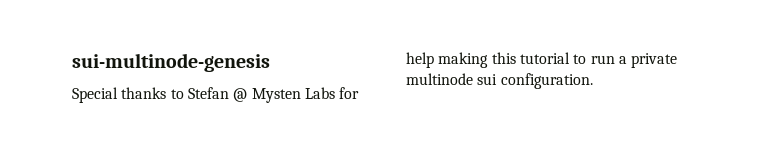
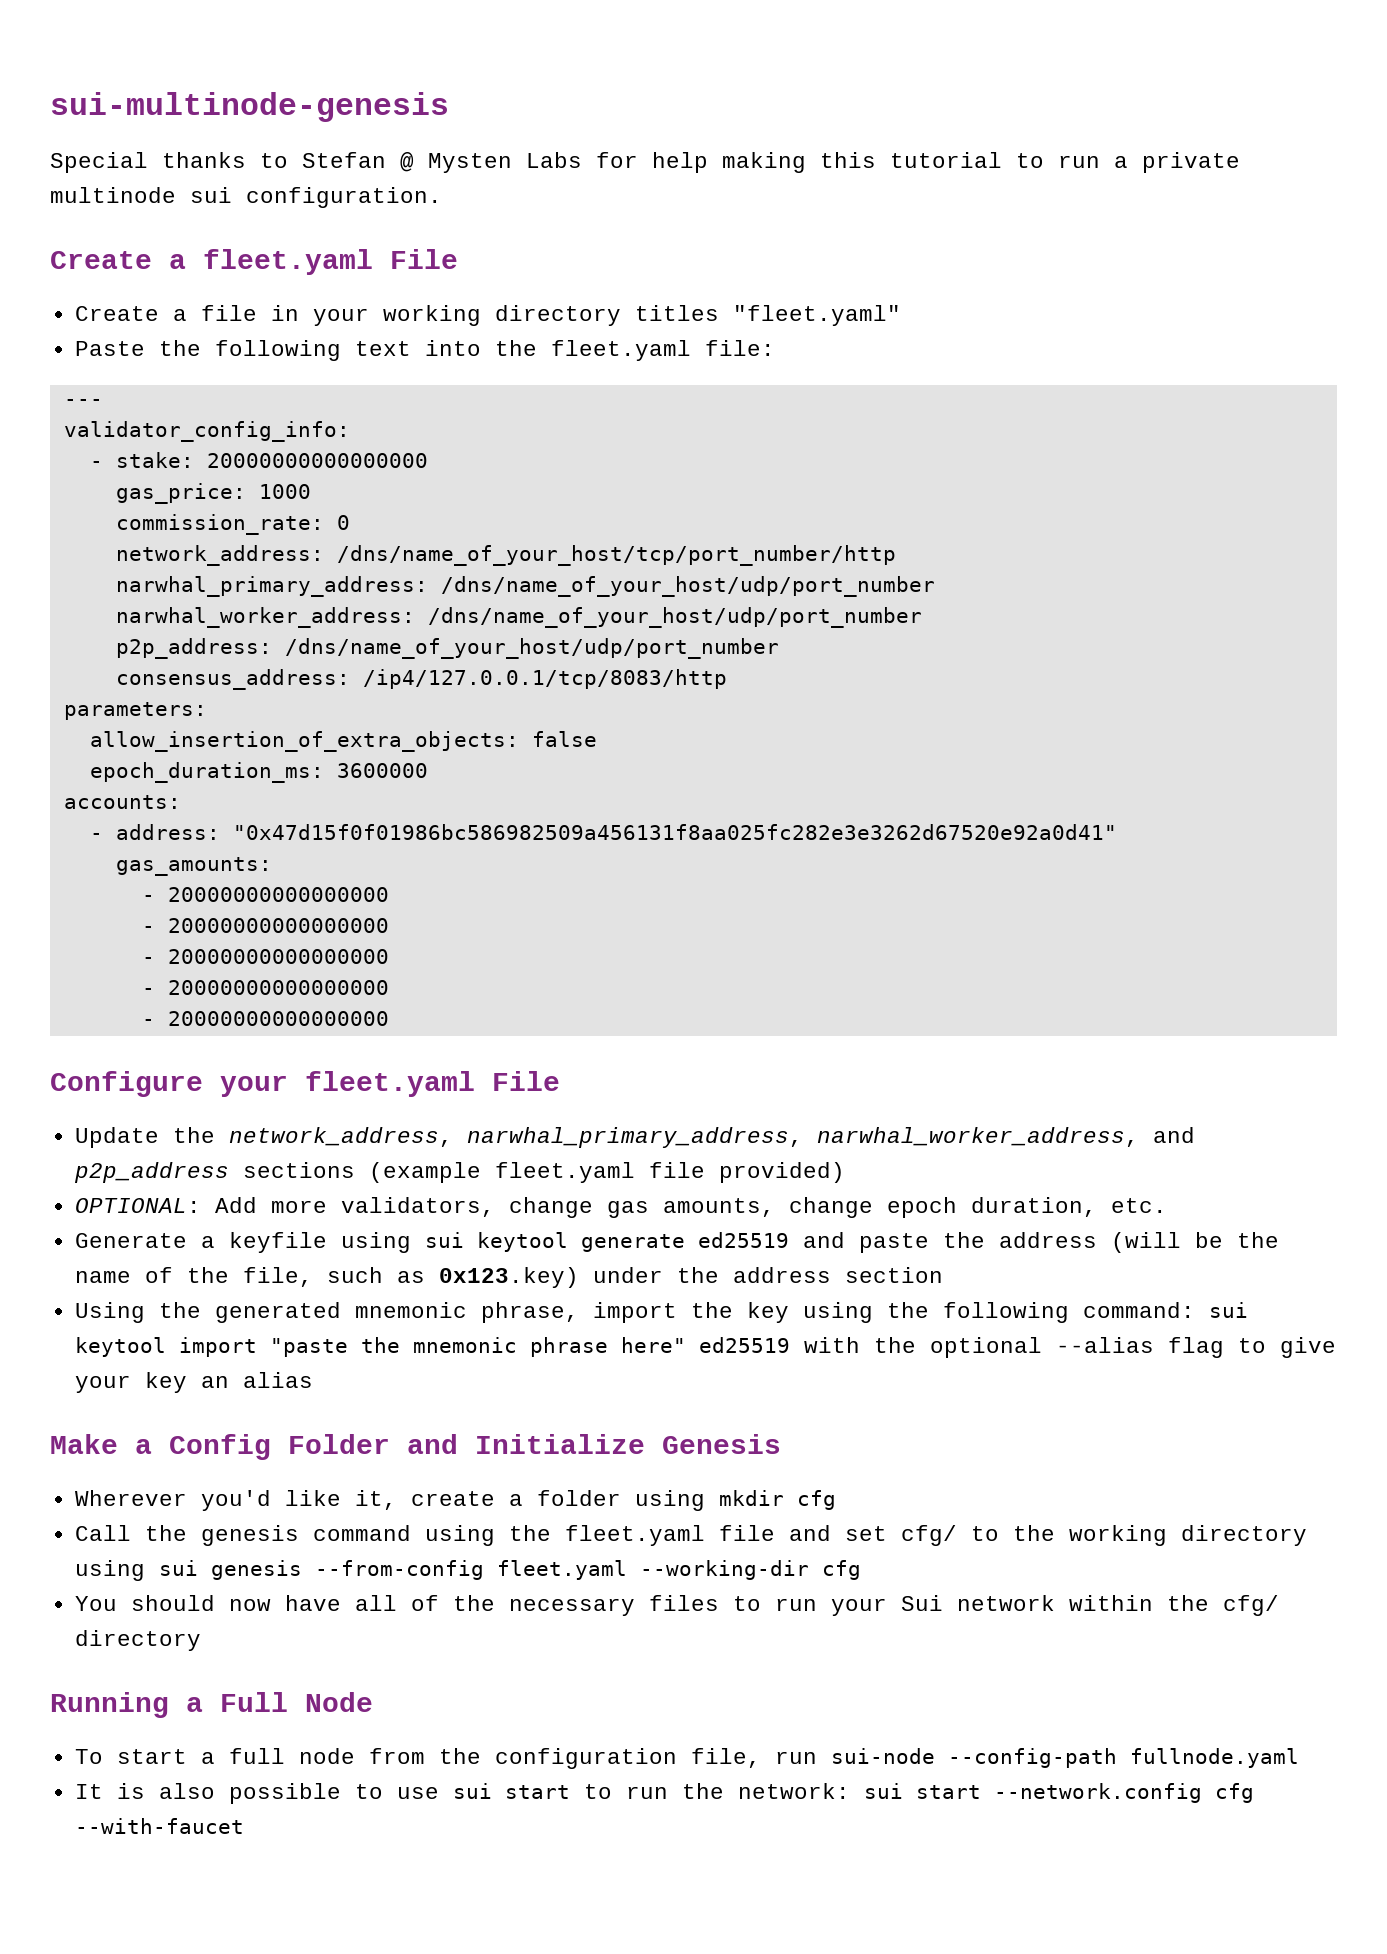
(593, 81) none -> [50,249,458,275] [74,305,901,326] [74,340,775,361] [63,399,103,406] [63,421,350,442] [89,452,428,468] [115,483,311,504] [115,514,350,535] [115,545,896,566] [115,576,935,597] [115,607,922,628] [115,638,779,659] [115,669,727,690] [63,702,207,720] [89,731,597,752] [89,762,428,783] [63,795,181,809] [89,824,1117,840] [115,857,272,876] [141,887,389,902] [141,918,389,933] [141,949,389,964] [141,980,389,995] [141,1011,389,1026] [50,1071,560,1097] [74,1127,1195,1148] [73,1162,845,1183] [74,1197,1167,1218] [74,1232,1279,1253] [74,1267,943,1288] [74,1302,1248,1323] [74,1337,1336,1358] [74,1372,313,1393] [50,1434,781,1460] [74,1490,836,1511] [74,1525,1307,1546] [74,1560,861,1581] [74,1595,1279,1616] [74,1630,201,1651] [50,1692,373,1718] [74,1748,1299,1769] [74,1783,1254,1804] [74,1818,244,1834] // Create a fleet.yaml File // Create a file in your working directory titles "fleet.yaml" // Paste the following text into the fleet.yaml file: // --- // validator_config_info: // - stake: 20000000000000000 // gas_price: 1000 // commission_rate: 0 // network_address: /dns/name_of_your_host/tcp/port_number/http // narwhal_primary_address: /dns/name_of_your_host/udp/port_number // narwhal_worker_address: /dns/name_of_your_host/udp/port_number // p2p_address: /dns/name_of_your_host/udp/port_number // consensus_address: /ip4/127.0.0.1/tcp/8083/http // parameters: // allow_insertion_of_extra_objects: false // epoch_duration_ms: 3600000 // accounts: // - address: "0x47d15f0f01986bc586982509a456131f8aa025fc282e3e3262d67520e92a0d41" // gas_amounts: // - 20000000000000000 // - 20000000000000000 // - 20000000000000000 // - 20000000000000000 // - 20000000000000000 // Configure your fleet.yaml File // Update the network_address, narwhal_primary_address, narwhal_worker_address, and p2p_address sections (example fleet.yaml file provided) // OPTIONAL: Add more validators, change gas amounts, change epoch duration, etc. // Generate a keyfile using sui keytool generate ed25519 and paste the address (will be the name of the file, such as 0x123.key) under the address section // Using the generated mnemonic phrase, import the key using the following command: sui keytool import "paste the mnemonic phrase here" ed25519 with the optional --alias flag to give your key an alias // Make a Config Folder and Initialize Genesis // Wherever you'd like it, create a folder using mkdir cfg // Call the genesis command using the fleet.yaml file and set cfg/ to the working directory using sui genesis --from-config fleet.yaml --working-dir cfg // You should now have all of the necessary files to run your Sui network within the cfg/ directory // Running a Full Node // To start a full node from the configuration file, run sui-node --config-path fullnode.yaml // It is also possible to use sui start to run the network: sui start --network.config cfg --with-faucet

